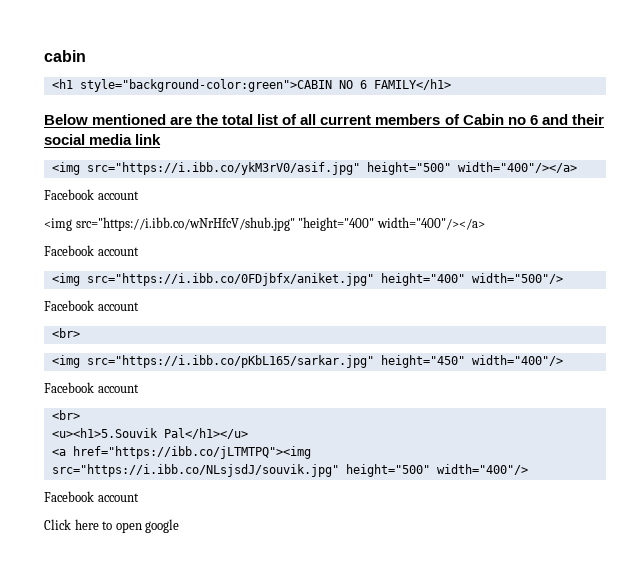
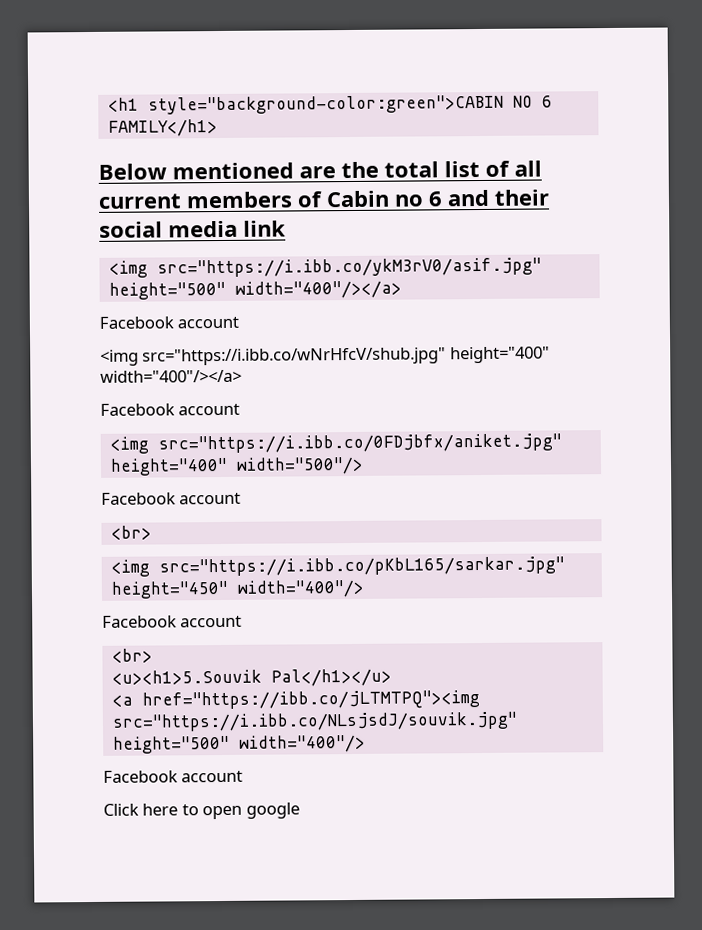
[44,50,86,62] cabin // -> (107, 104) none
[298,217,375,231] "height="400" -> [449,346,550,364] height="400"

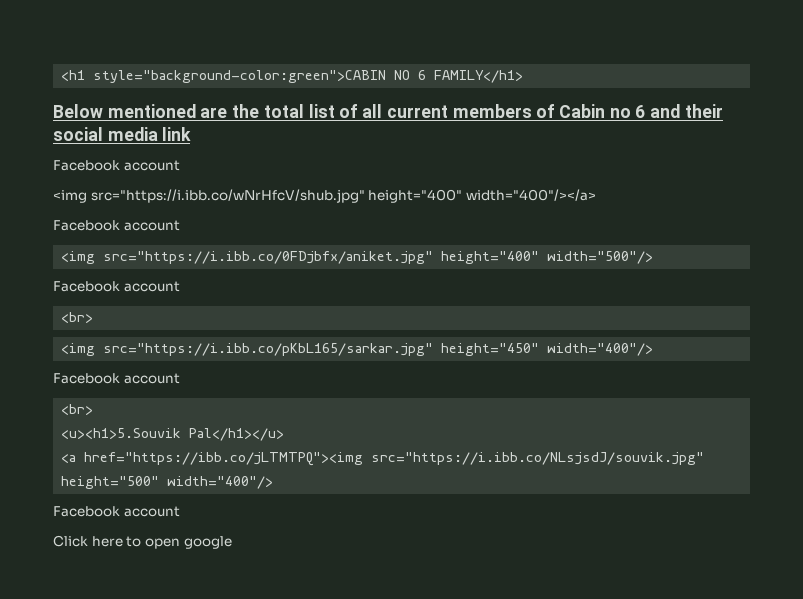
[108,257,542,278] [108,280,402,300] // <img src="https://i.ibb.co/ykM3rV0/asif.jpg" height="500" width="400"/></a> -> (192, 134) none

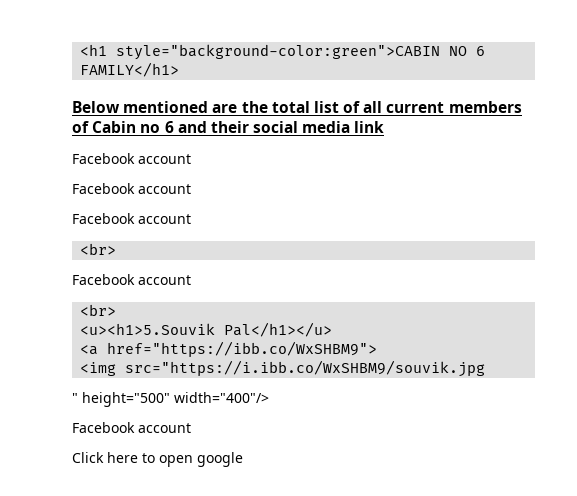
[53,189,596,203] [53,220,180,231] [61,251,654,264] [53,281,180,292] [61,312,94,323] [61,343,654,356] <img src="https://i.ibb.co/wNrHfcV/shub.jpg" height="400" width="400"/></a> // Facebook account // <img src="https://i.ibb.co/0FDjbfx/aniket.jpg" height="400" width="500"/> // Facebook account // <br> // <img src="https://i.ibb.co/pKbL165/sarkar.jpg" height="450" width="400"/> -> [72,183,191,194] [72,213,191,224] [80,243,117,255] Facebook account // Facebook account // <br>
[84,452,705,466] href="https://ibb.co/jLTMTPQ"><img src="https://i.ibb.co/NLsjsdJ/souvik.jpg" -> [107,341,378,357] [80,360,486,377] [72,393,78,403] href="https://ibb.co/WxSHBM9"> // <img src="https://i.ibb.co/WxSHBM9/souvik.jpg // "

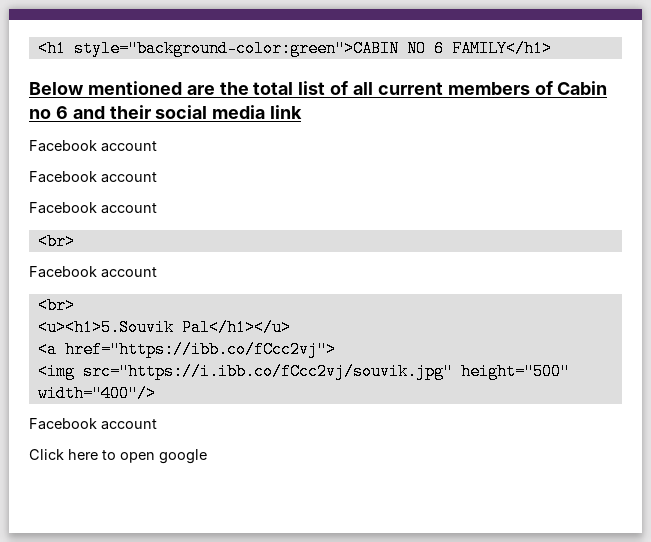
[107,341,378,357] href="https://ibb.co/WxSHBM9"> -> [64,341,336,358] href="https://ibb.co/fCcc2vj">
[125,360,486,377] [72,393,78,403] src="https://i.ibb.co/WxSHBM9/souvik.jpg // " -> [82,363,453,380] src="https://i.ibb.co/fCcc2vj/souvik.jpg"

